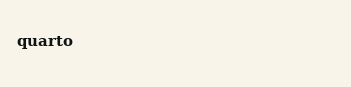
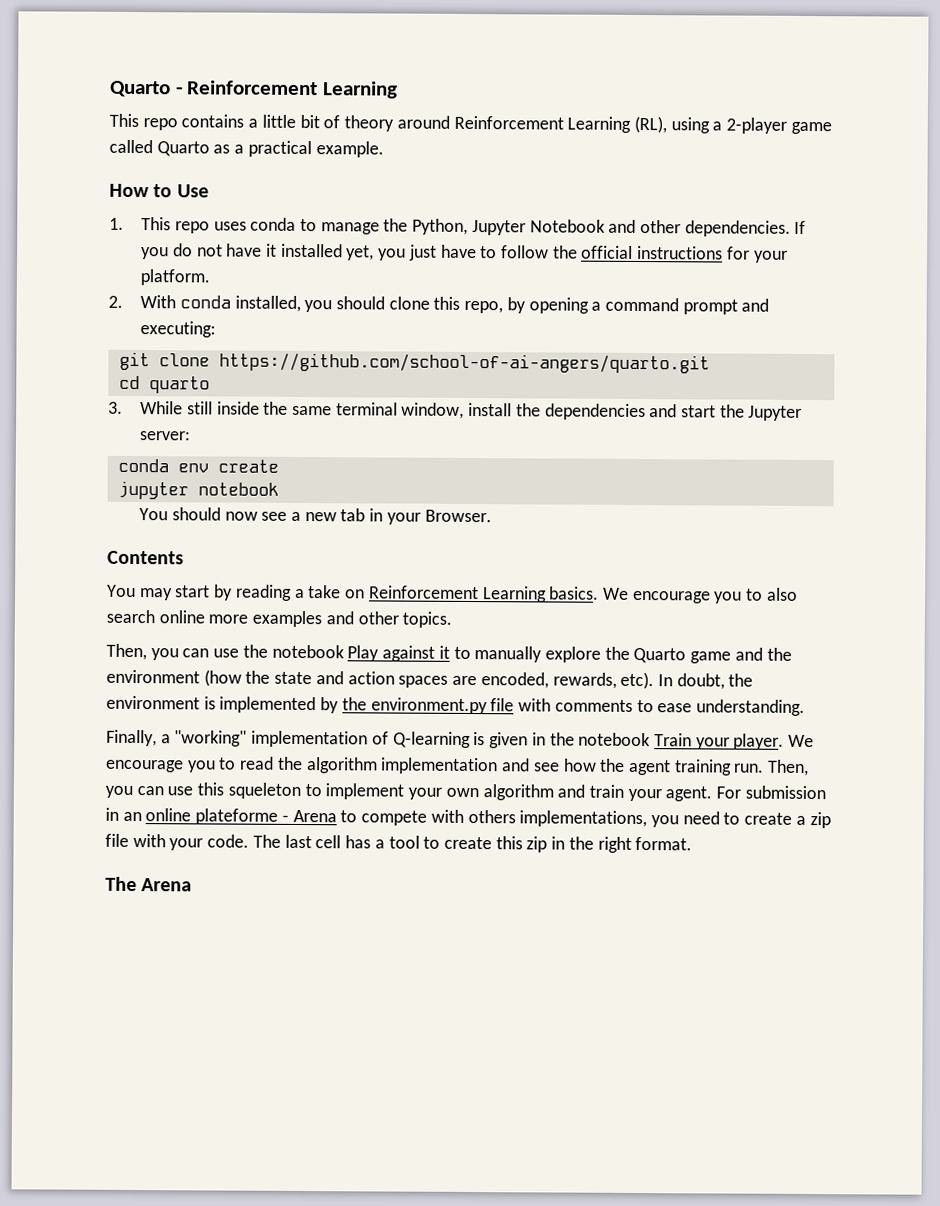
[17,36,73,49] quarto -> [109,80,398,99] [109,113,832,135] [109,139,384,158] [109,183,209,198] [109,217,807,237] [141,243,788,263] [140,269,211,286] [108,295,770,315] [140,321,217,338] [118,351,710,374] [118,375,210,394] [108,401,803,421] [139,431,192,441] [117,458,279,473] [117,480,279,500] [139,507,492,525] [107,550,184,565] [107,584,798,604] [106,609,453,628] [106,643,792,664] [106,669,754,690] [106,695,805,716] [106,729,815,750] [105,756,810,777] [105,782,826,802] [105,807,831,829] [105,833,693,853] [105,876,193,892] Quarto - Reinforcement Learning // This repo contains a little bit of theory around Reinforcement Learning (RL), using a 2-player game called Quarto as a practical example. // How to Use // 1. This repo uses conda to manage the Python, Jupyter Notebook and other dependencies. If you do not have it installed yet, you just have to follow the official instructions for your platform. // 2. With conda installed, you should clone this repo, by opening a command prompt and executing: // git clone https://github.com/school-of-ai-angers/quarto.git // cd quarto // 3. While still inside the same terminal window, install the dependencies and start the Jupyter server: // conda env create // jupyter notebook // You should now see a new tab in your Browser. // Contents // You may start by reading a take on Reinforcement Learning basics. We encourage you to also search online more examples and other topics. // Then, you can use the notebook Play against it to manually explore the Quarto game and the environment (how the state and action spaces are encoded, rewards, etc). In doubt, the environment is implemented by the environment.py file with comments to ease understanding. // Finally, a "working" implementation of Q-learning is given in the notebook Train your player. We encourage you to read the algorithm implementation and see how the agent training run. Then, you can use this squeleton to implement your own algorithm and train your agent. For submission in an online plateforme - Arena to compete with others implementations, you need to create a zip file with your code. The last cell has a tool to create this zip in the right format. // The Arena

